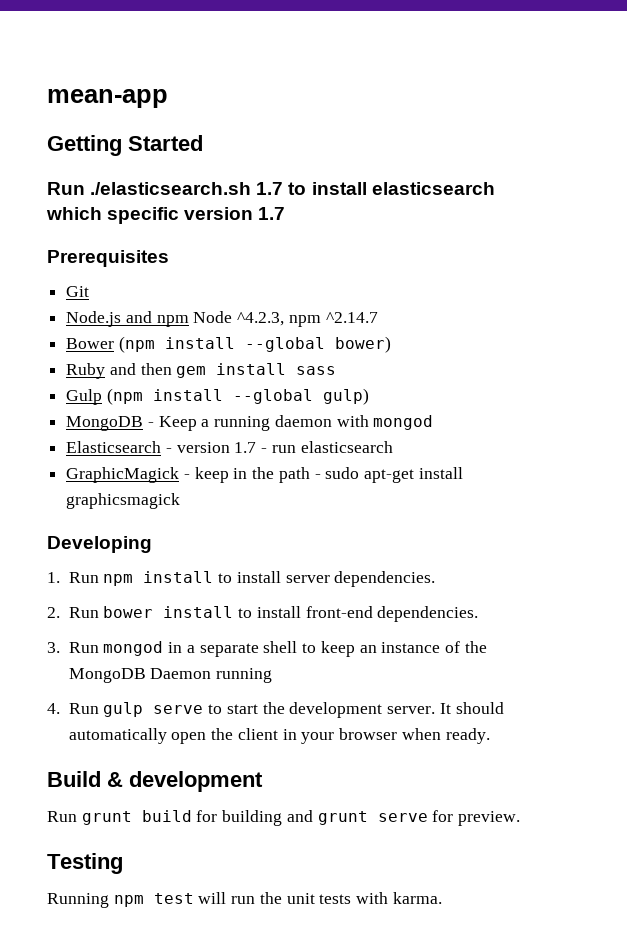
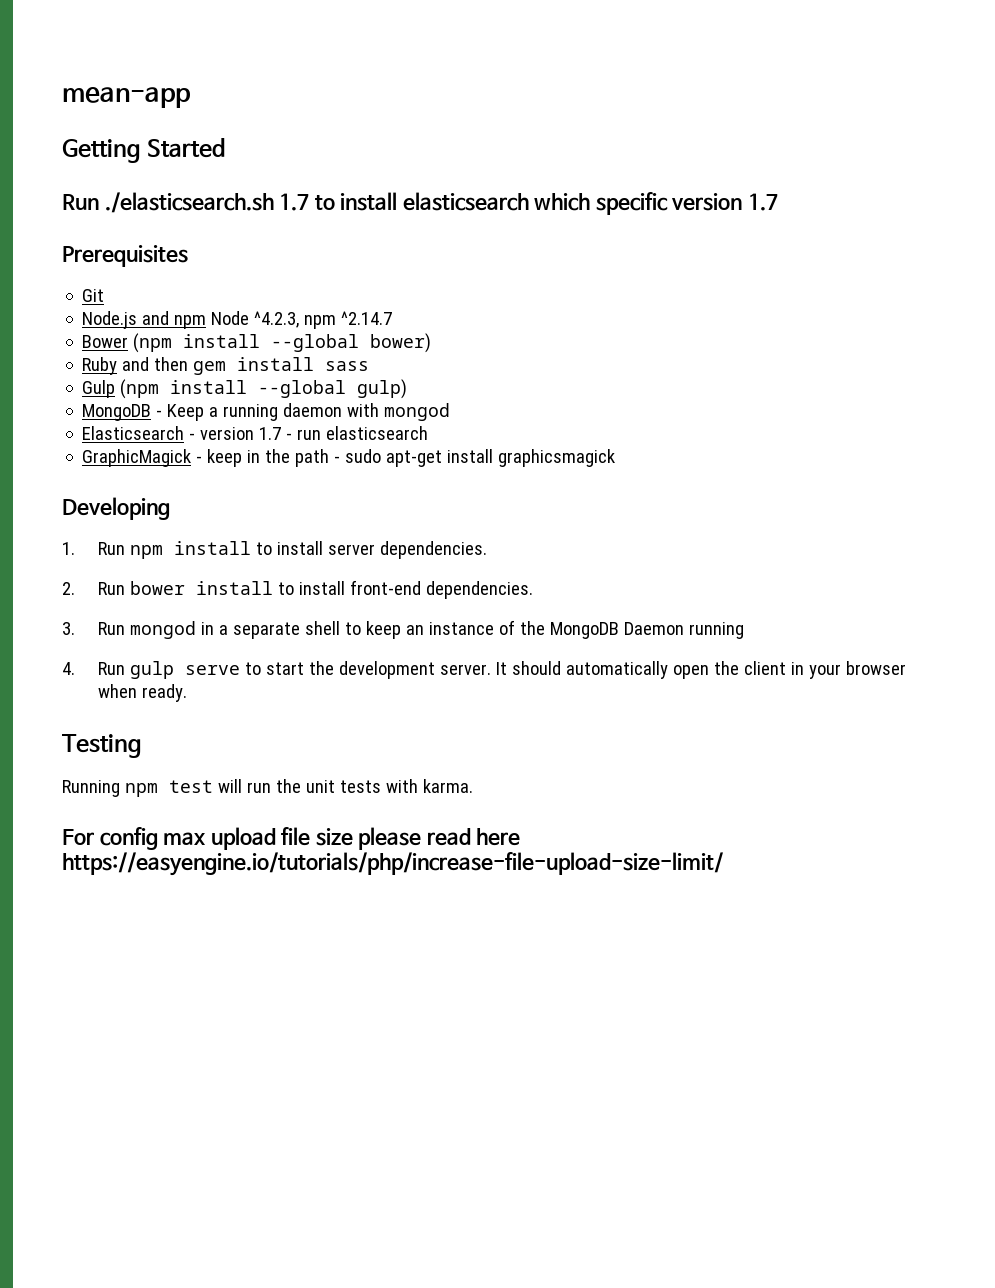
[47,771,263,792] [47,810,521,826] // Build & development // Run grunt build for building and grunt serve for preview. -> (188, 693) none
(442, 898) none -> [62,827,521,850] [62,852,723,876] // For config max upload file size please read here https://easyengine.io/tutorials/php/increase-file-upload-size-limit/

